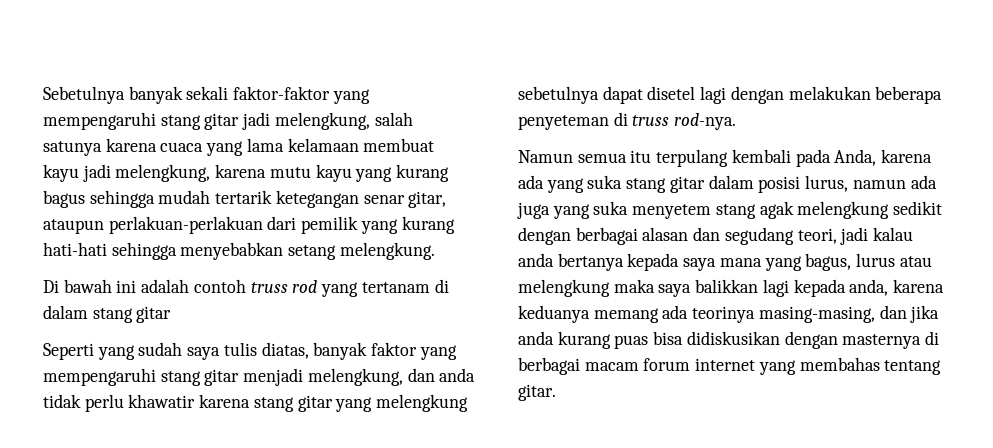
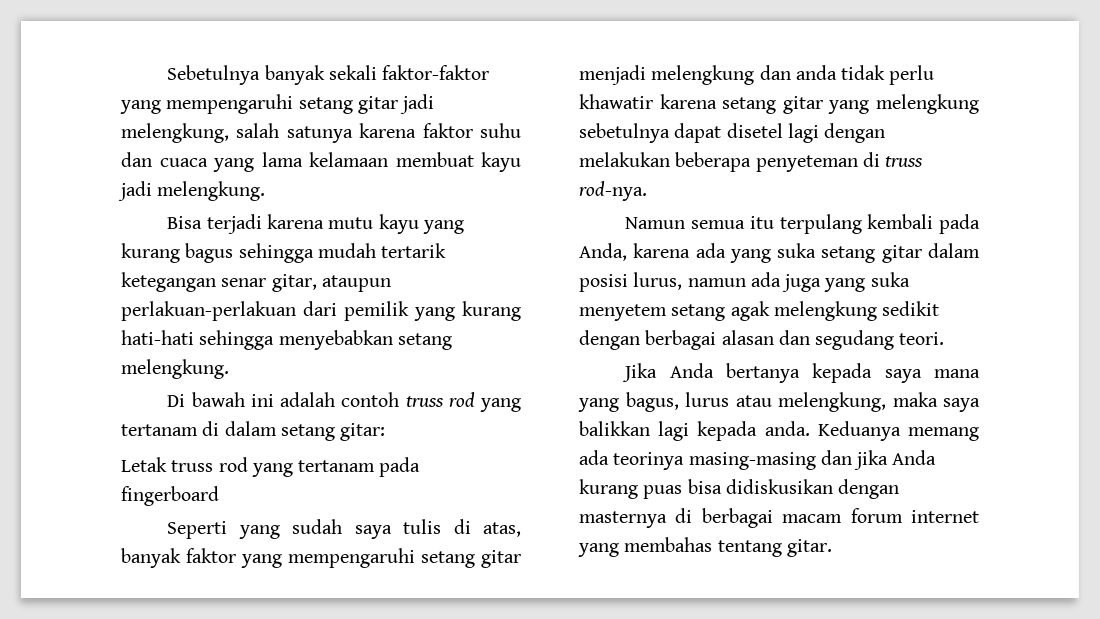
[160,115,201,130] stang -> [298,97,353,114] setang
(157, 145) none -> [422,123,521,138] [121,152,152,167] faktor suhu dan
[115,164,211,182] melengkung, -> [157,181,266,201] [167,214,262,234] melengkung. // Bisa terjadi
[92,306,172,323] stang gitar -> [280,423,386,441] [121,457,421,477] [121,486,219,506] setang gitar: // Letak truss rod yang tertanam pada fingerboard
[261,342,309,359] diatas, -> [453,519,521,537] di atas,
[160,371,201,386] stang -> [421,551,475,568] setang
[307,368,403,386] melengkung, -> [651,65,755,85] melengkung
[253,397,294,412] stang -> [722,97,777,114] setang
[626,178,667,193] stang -> [821,246,876,263] setang
[715,204,756,219] stang -> [671,304,726,321] setang
[797,227,914,245] [518,253,554,267] teori, jadi kalau anda -> [899,332,945,345] [622,363,714,382] teori. // Jika Anda
[518,279,610,297] melengkung -> [778,392,886,412] melengkung,
[849,279,945,296] [518,305,590,323] anda, karena keduanya -> [764,421,901,441] anda. Keduanya
[758,306,875,323] masing-masing, -> [688,452,816,470] masing-masing
[518,331,554,345] anda -> [892,450,937,465] Anda

